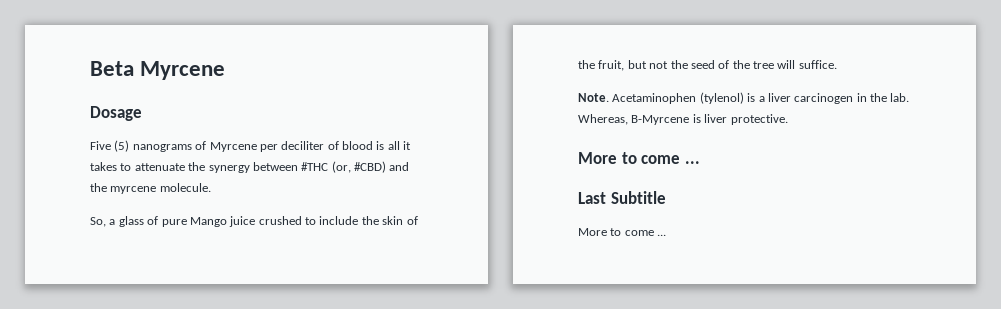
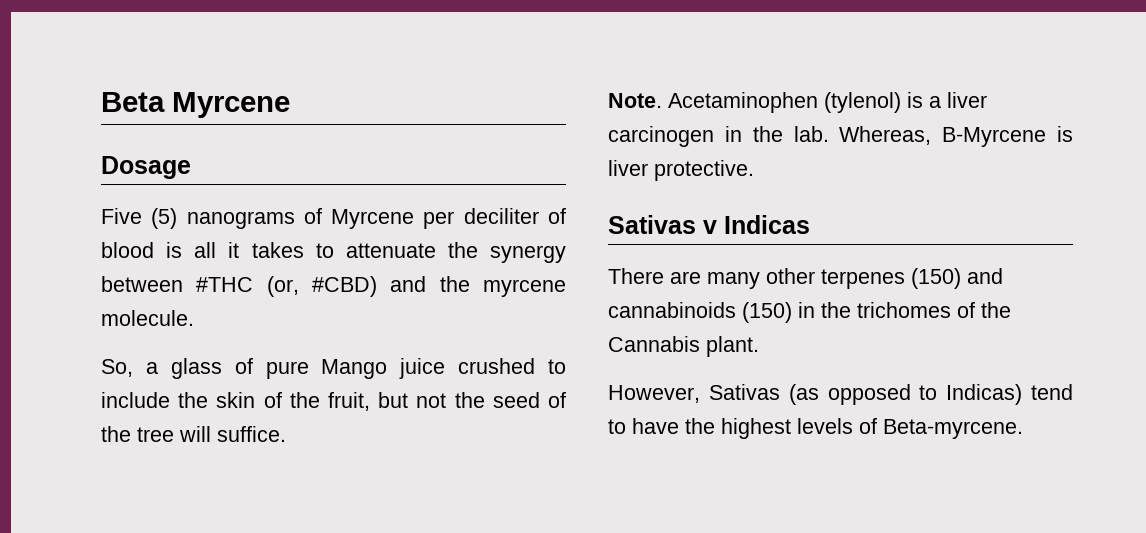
[578,152,700,164] [578,191,666,204] [578,228,667,236] More to come ... // Last Subtitle // More to come ... -> [608,215,810,234] [608,268,1003,289] [608,302,1011,323] [608,336,759,357] [608,384,1073,405] [608,418,1023,439] Sativas v Indicas // There are many other terpenes (150) and cannabinoids (150) in the trichomes of the Cannabis plant. // However, Sativas (as opposed to Indicas) tend to have the highest levels of Beta-myrcene.

